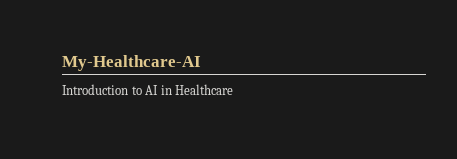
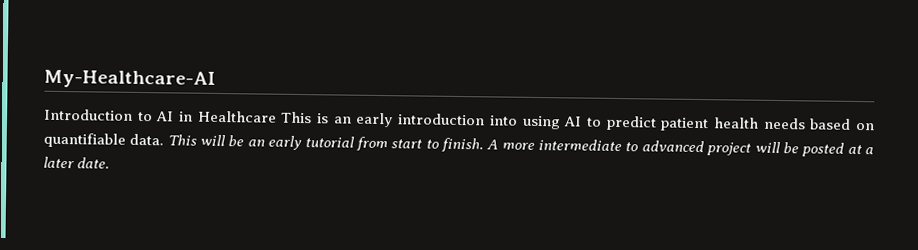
(234, 89) none -> [281,111,876,132] [43,132,875,157] [43,156,111,169] This is an early introduction into using AI to predict patient health needs based on quantifiable data. This will be an early tutorial from start to finish. A more intermediate to advanced project will be posted at a later date.

